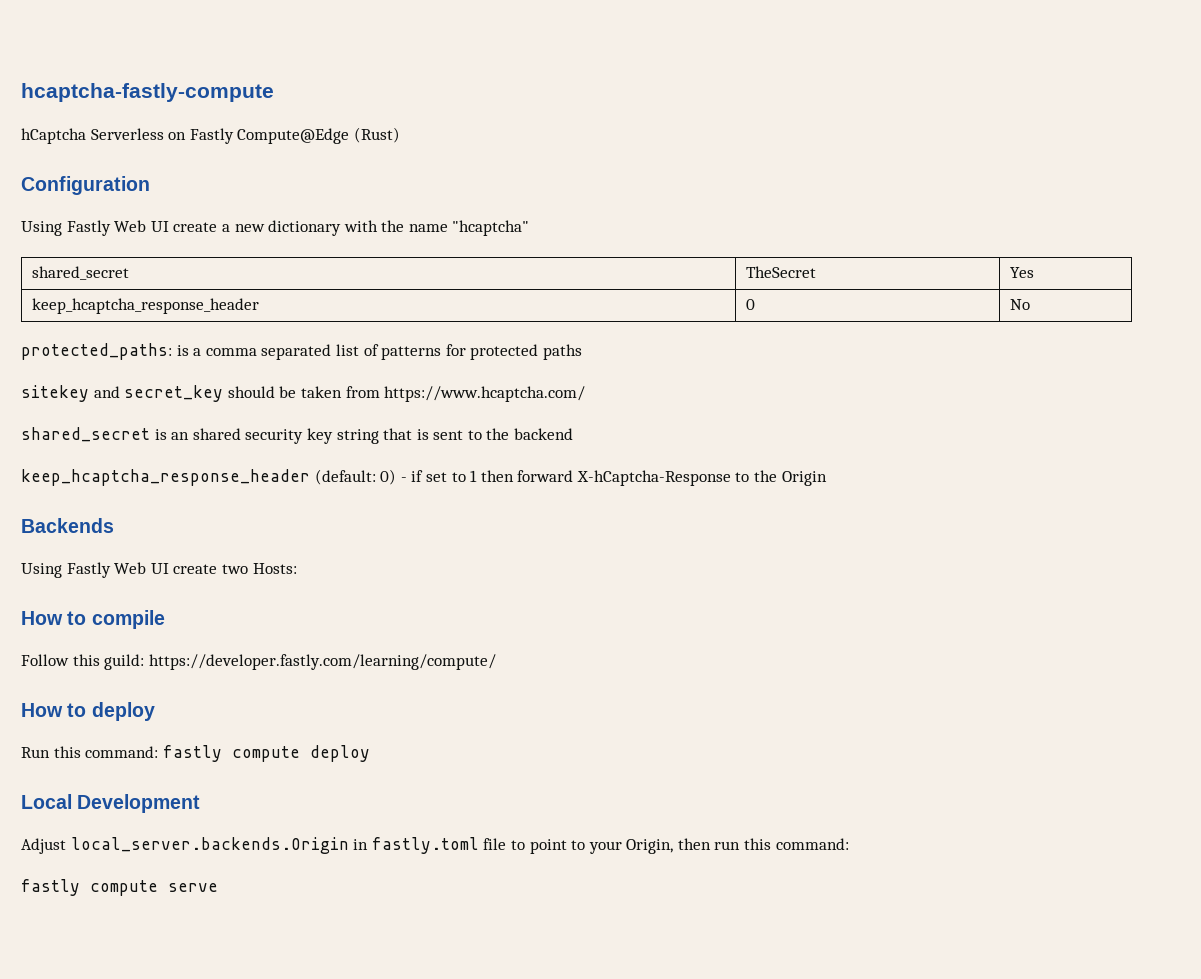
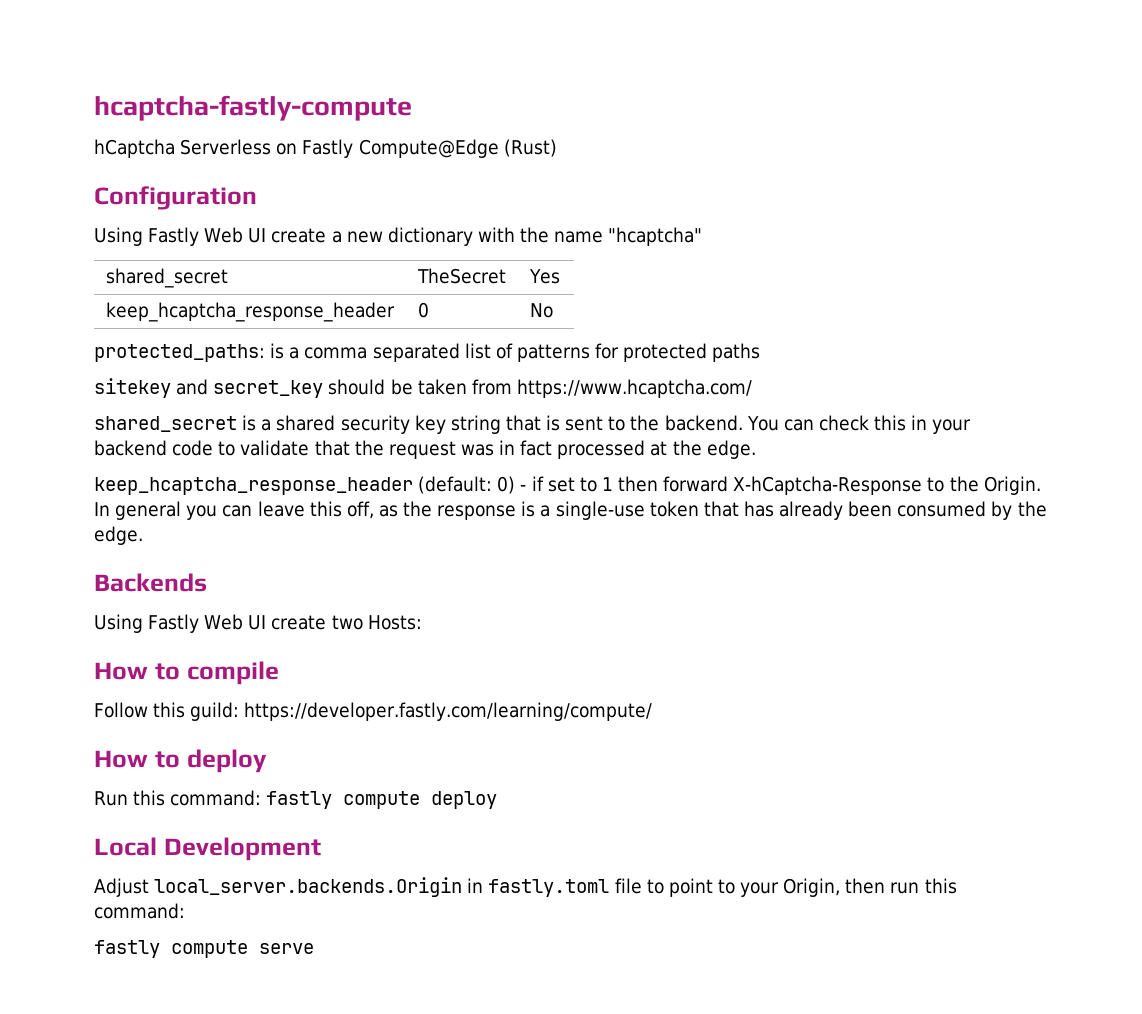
[171,432,190,440] an -> [261,419,272,431] a
[514,428,574,440] backend -> [664,415,972,434] [94,440,756,459] backend. You can check this in your backend code to validate that the request was in fact processed at the edge.
[781,471,827,486] Origin -> [983,476,1041,495] [94,501,1047,520] [94,526,143,545] Origin. In general you can leave this off, as the response is a single-use token that has already been consumed by the edge.

